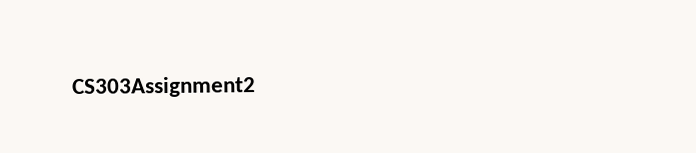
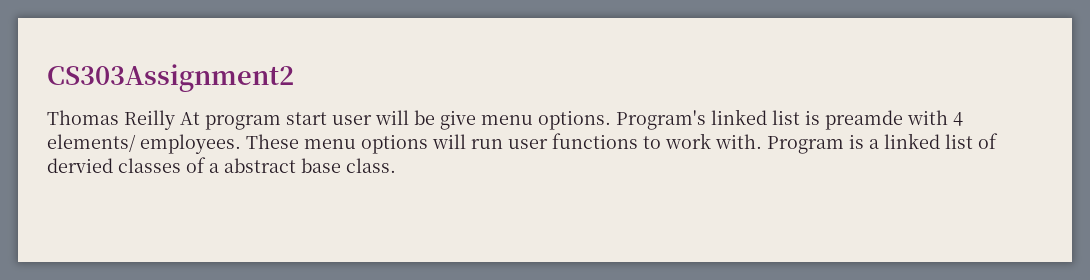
(256, 87) none -> [47,109,963,130] [47,133,998,154] [47,157,396,173] // Thomas Reilly At program start user will be give menu options. Program's linked list is preamde with 4 elements/ employees. These menu options will run user functions to work with. Program is a linked list of dervied classes of a abstract base class.

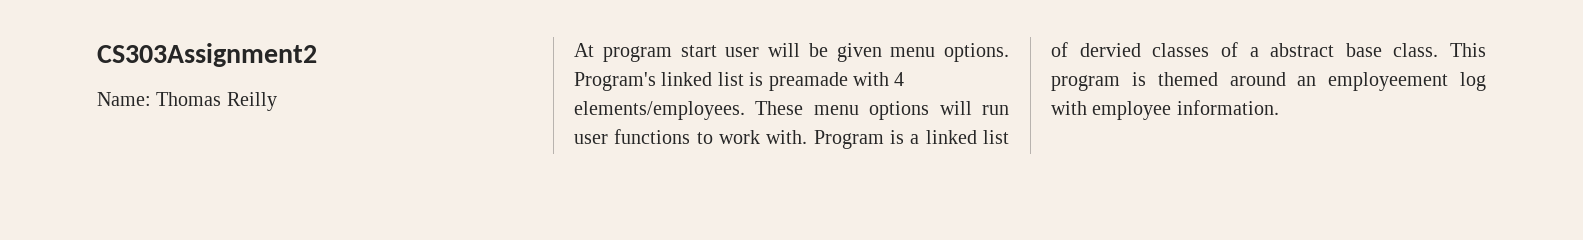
(294, 78) none -> [97,92,151,106] Name:
(175, 120) none -> (277, 101) //
[440,110,476,130] give -> [836,43,882,62] given
[825,110,903,130] preamde -> [768,72,848,91] preamade
[47,134,241,154] elements/ employees. -> [574,101,745,120] elements/employees.
(396, 165) none -> [1450,43,1486,57] [1051,72,1486,91] [1051,100,1279,120] This program is themed around an employeement log with employee information.

